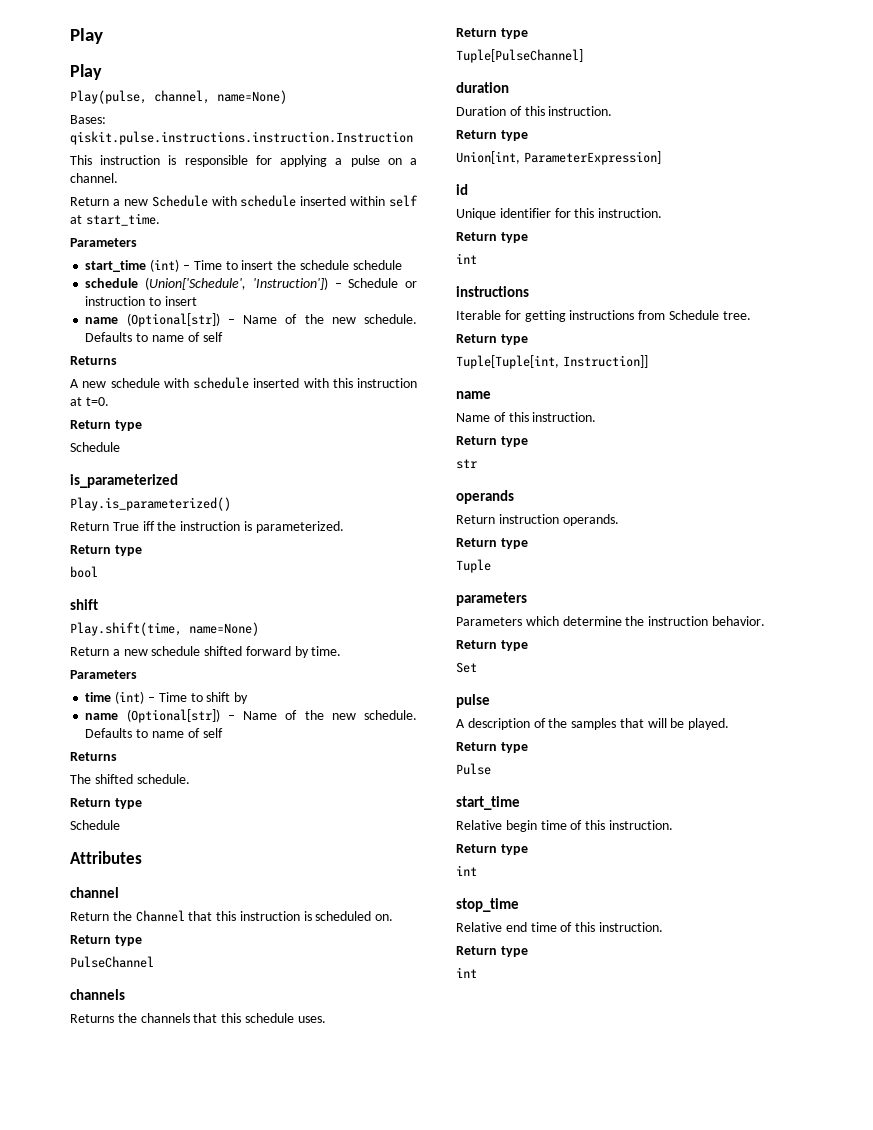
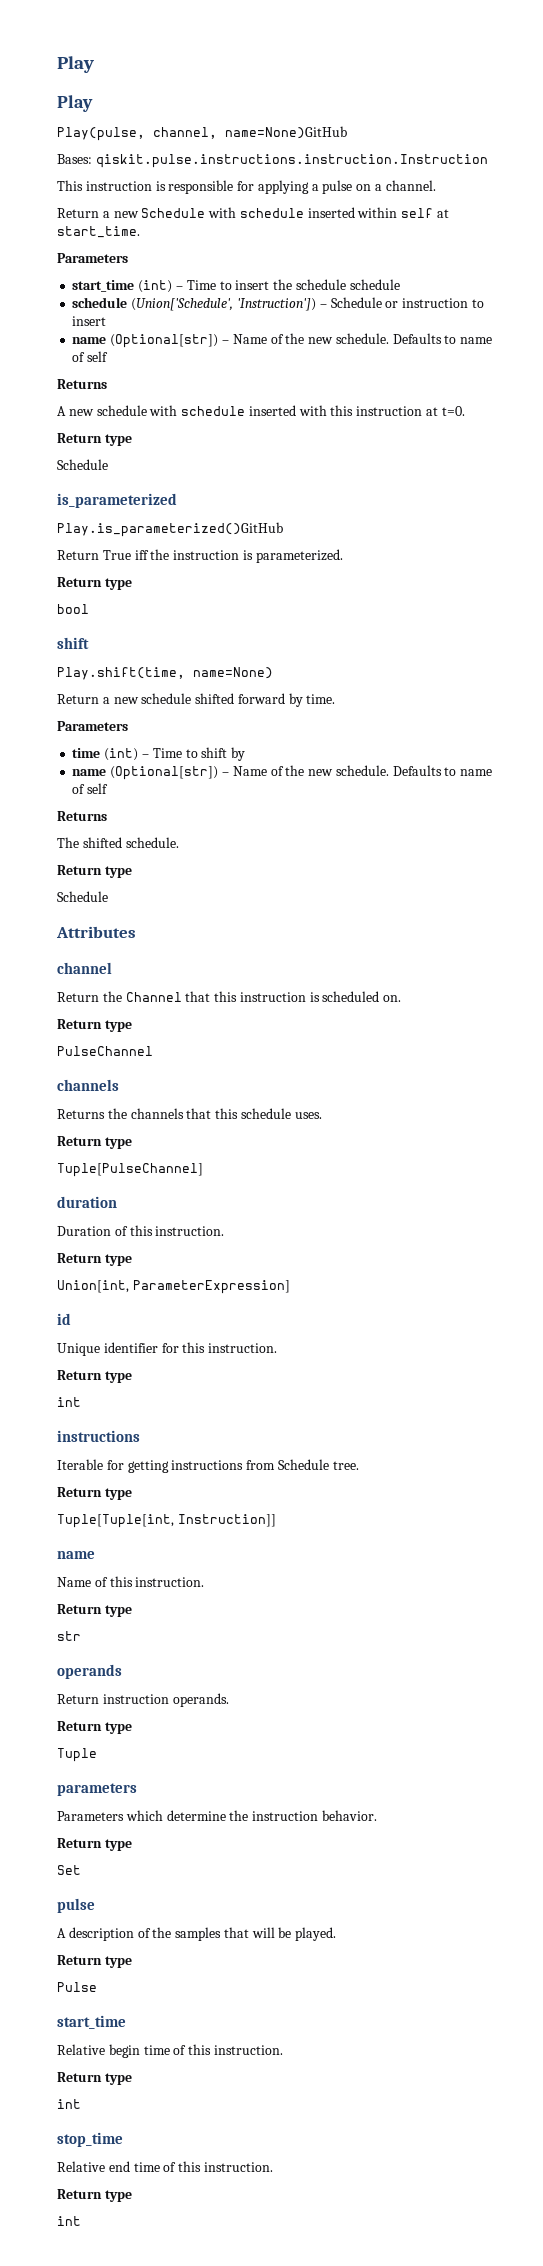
[217,90,287,104] name=None) -> [225,126,347,139] name=None)GitHub
[70,497,231,511] Play.is_parameterized() -> [57,522,283,537] Play.is_parameterized()GitHub

